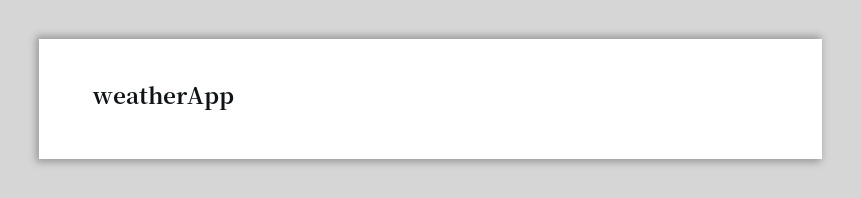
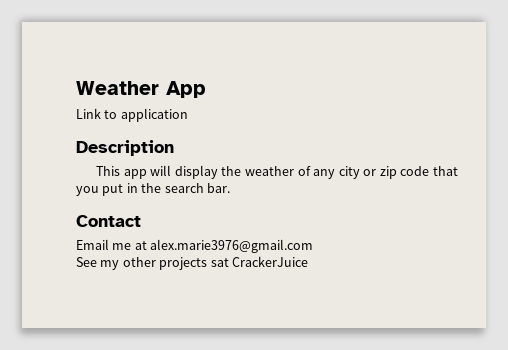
[92,86,234,110] weatherApp -> [76,81,206,98] [76,108,188,122] [76,140,174,156] [95,165,459,179] [76,183,230,196] [76,215,141,227] [76,239,314,253] [76,256,308,270] Weather App // Link to application // Description // This app will display the weather of any city or zip code that you put in the search bar. // Contact // Email me at alex.marie3976@gmail.com // See my other projects sat CrackerJuice

